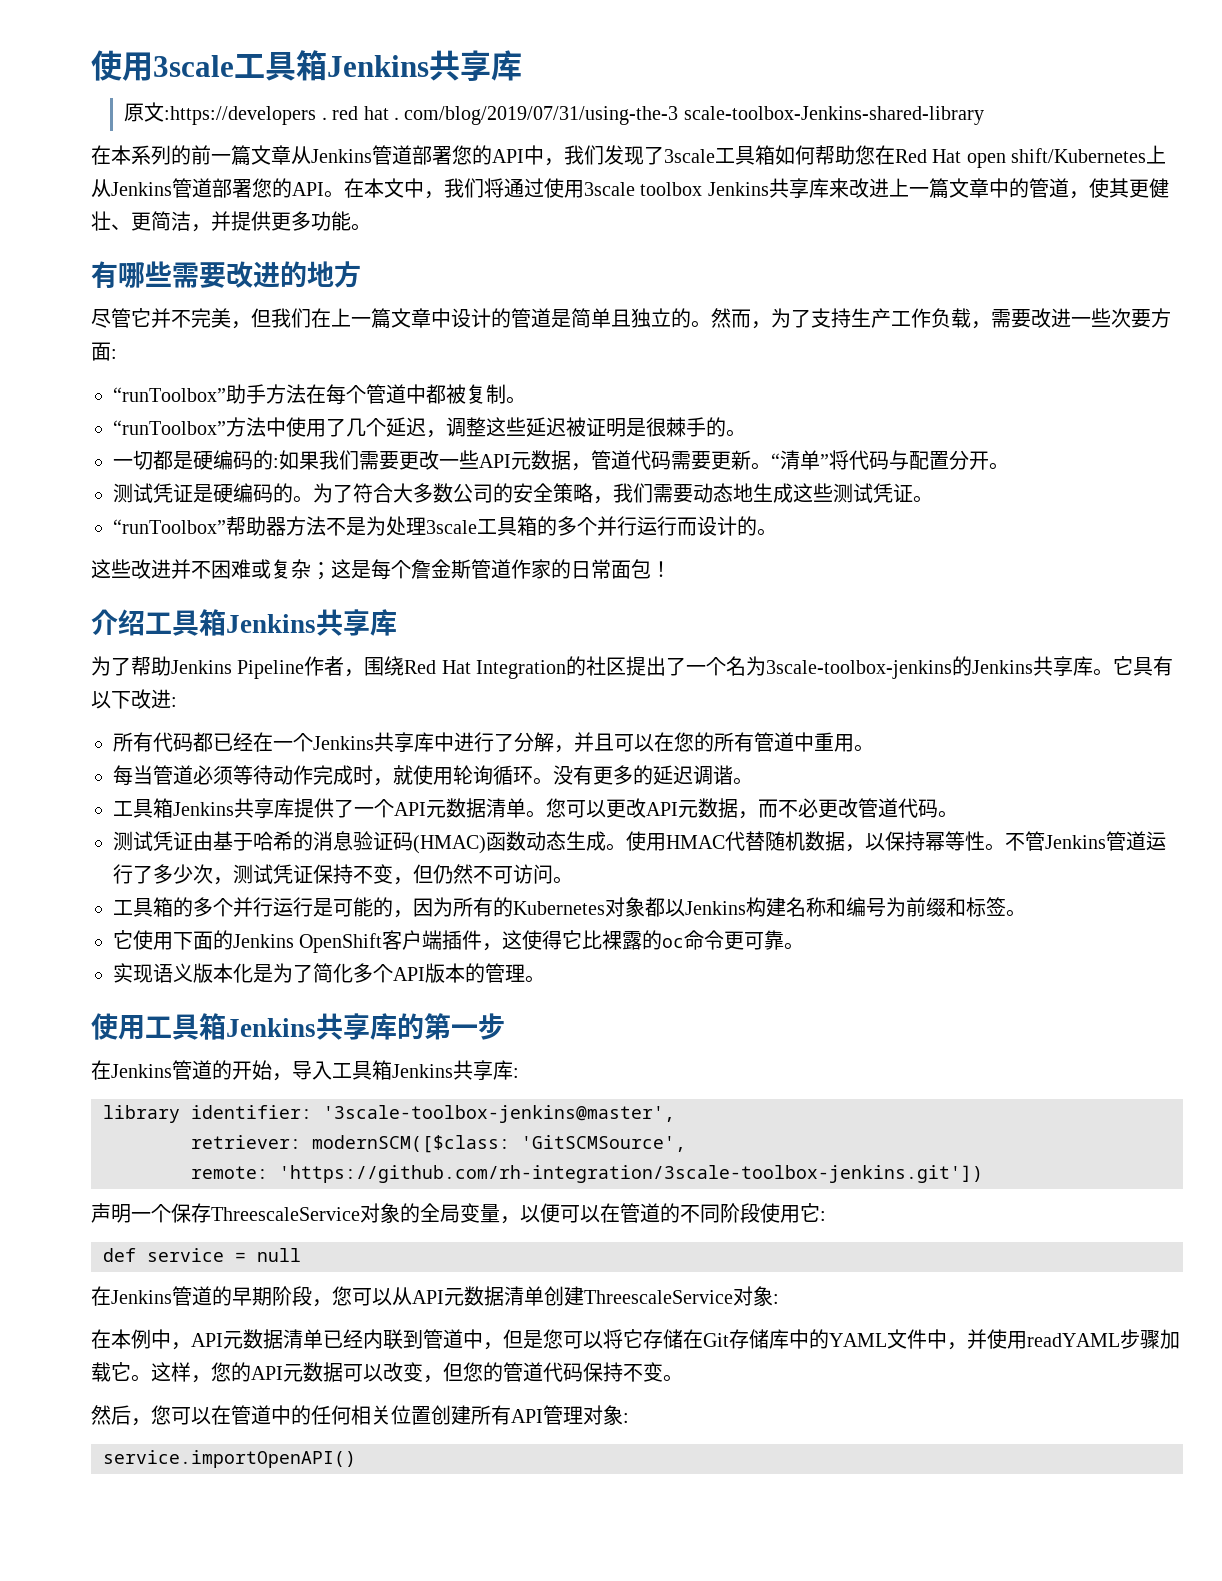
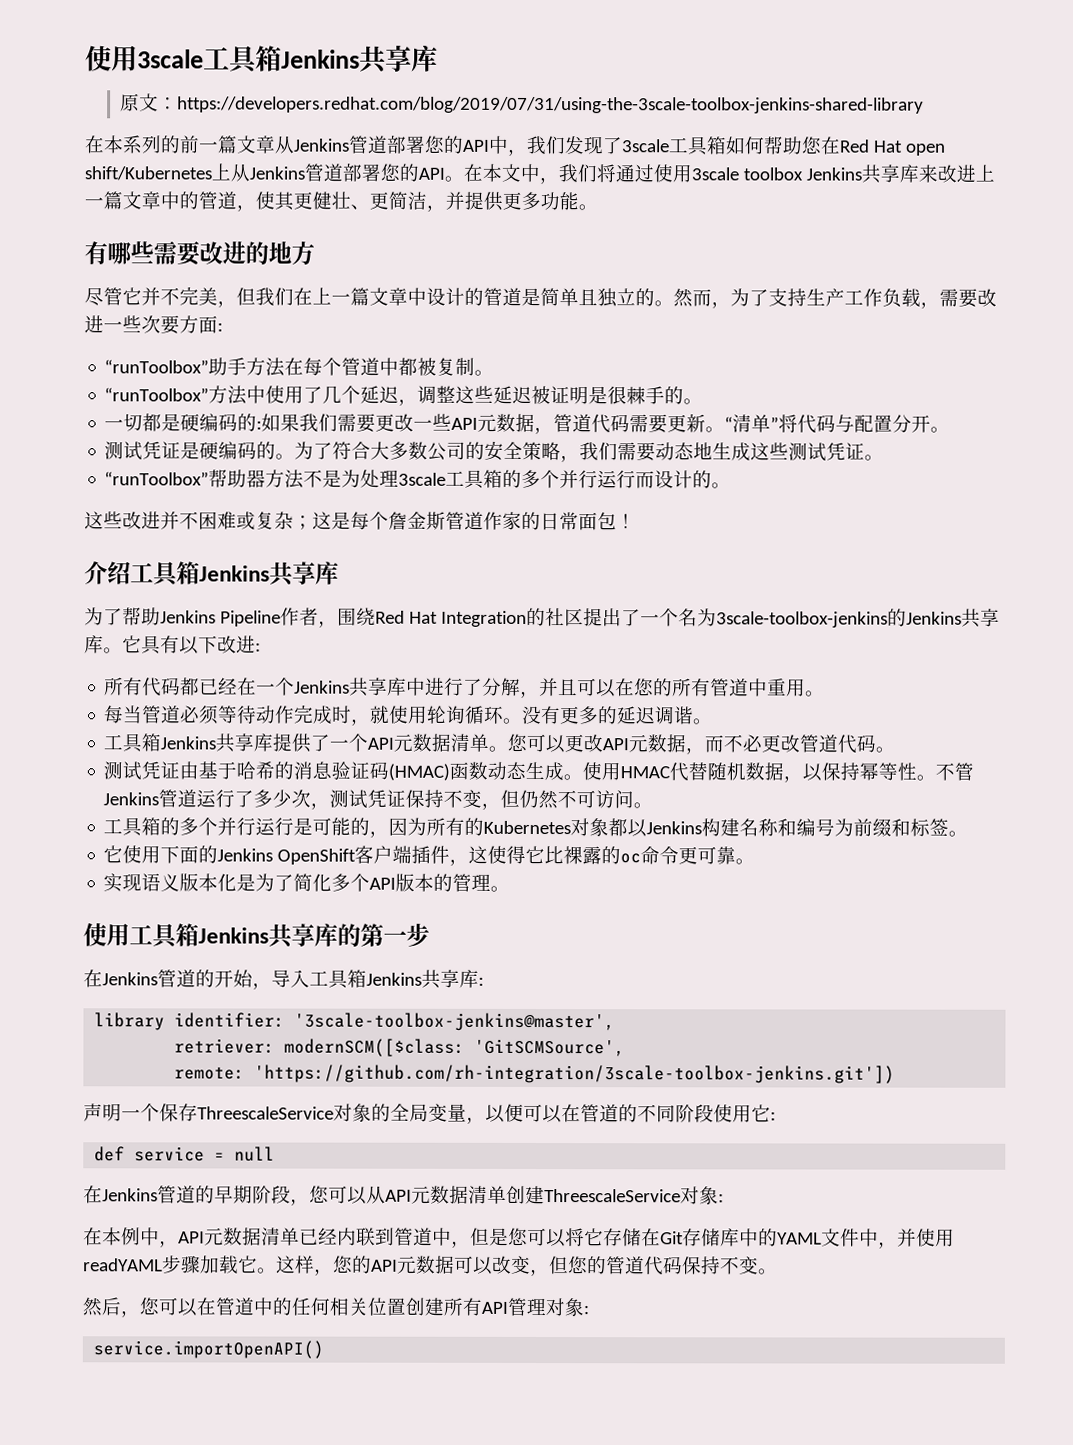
[164,106,984,125] :https://developers . red hat . com/blog/2019/07/31/using-the-3 scale-toolbox-Jenkins-shared-library -> [157,96,924,114] ：https://developers.redhat.com/blog/2019/07/31/using-the-3scale-toolbox-jenkins-shared-library

